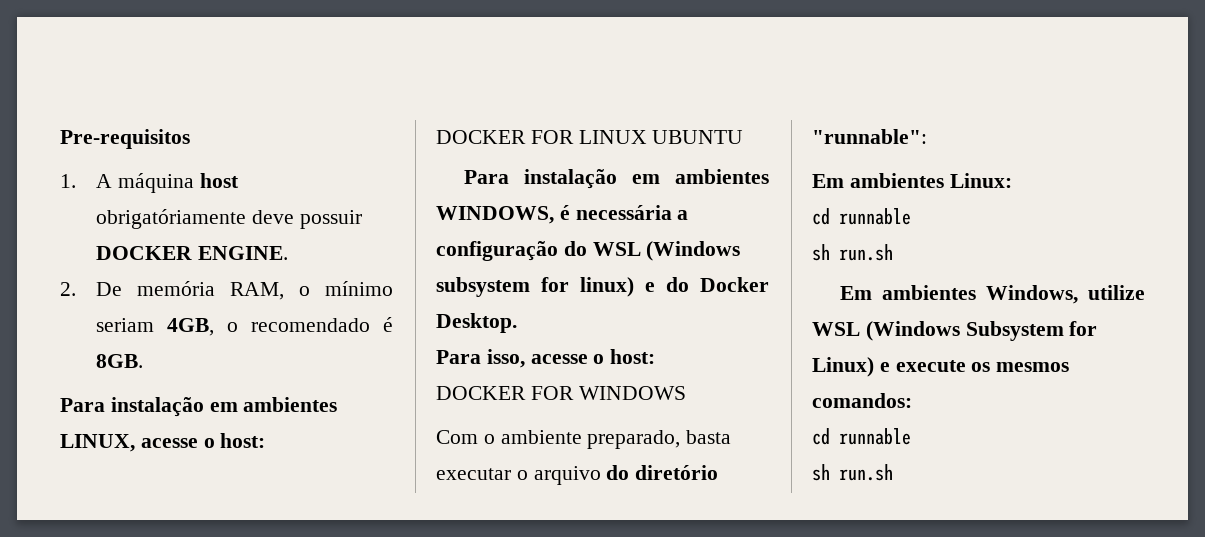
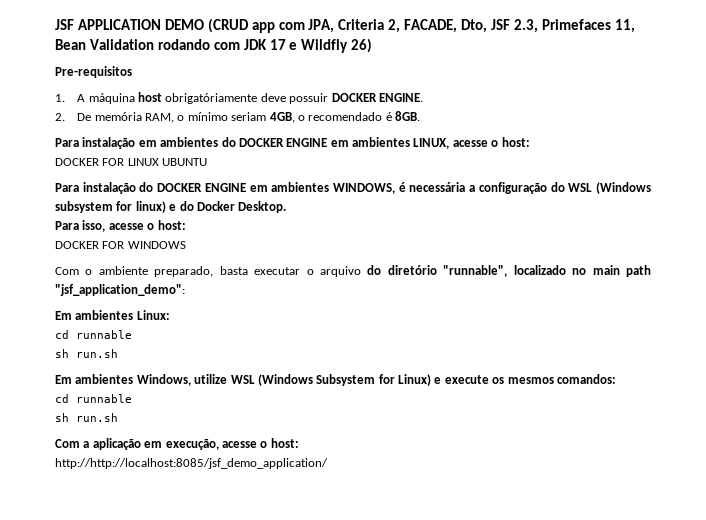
(60, 139) none -> [55,18,635,33] [55,38,373,53] JSF APPLICATION DEMO (CRUD app com JPA, Criteria 2, FACADE, Dto, JSF 2.3, Primefaces 11, Bean Validation rodando com JDK 17 e Wildfly 26) //
(338, 404) none -> [221,137,410,147] do DOCKER ENGINE em ambientes
(618, 179) none -> [139,182,246,192] do DOCKER ENGINE
[812,129,927,144] "runnable": -> [443,265,652,277] [55,284,185,296] "runnable", localizado no main path "jsf_application_demo":
(893, 472) none -> [55,438,299,450] [55,458,328,469] // Com a aplicação em execução, acesse o host: // http://http://localhost:8085/jsf_demo_application/

